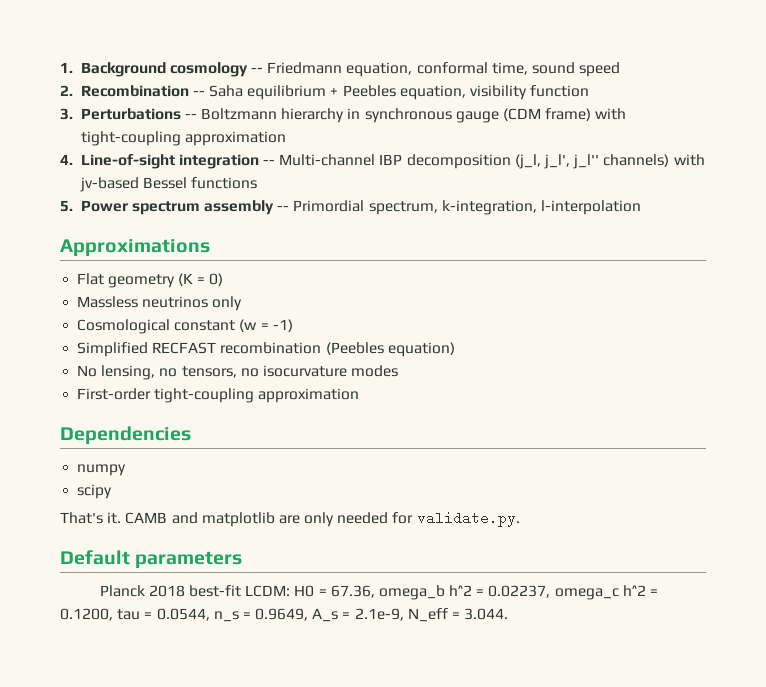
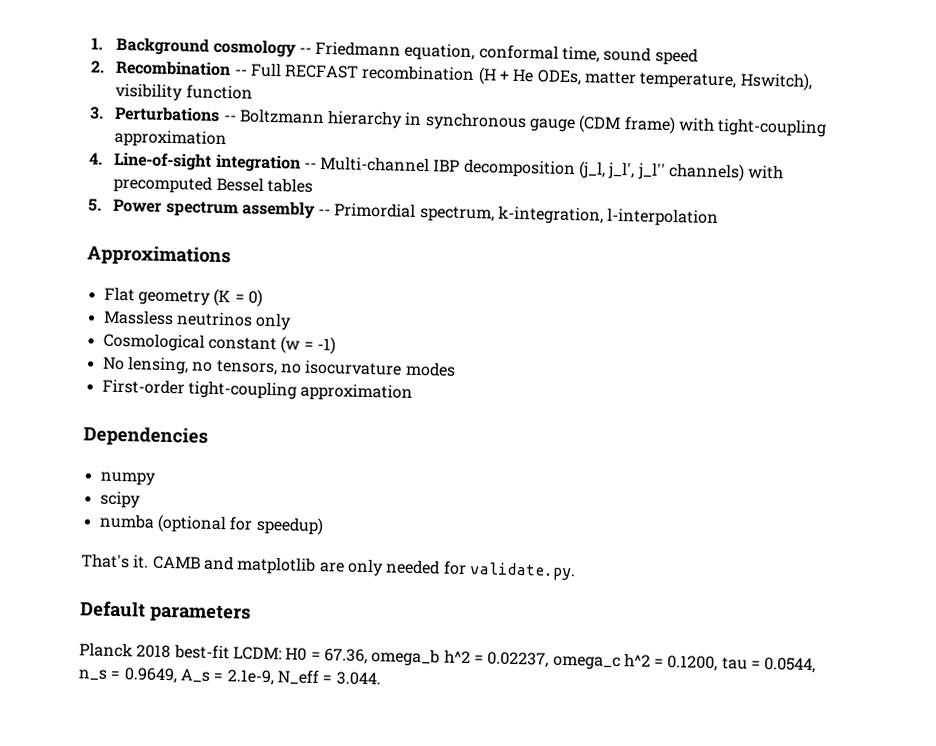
[209,85,466,100] Saha equilibrium + Peebles equation, -> [249,62,813,91] Full RECFAST recombination (H + He ODEs, matter temperature, Hswitch),
[79,177,258,192] jv-based Bessel functions -> [113,174,313,194] precomputed Bessel tables
[77,342,455,357] // Simplified RECFAST recombination (Peebles equation) -> (336, 345) none
(113, 491) none -> [98,513,324,536] // numba (optional for speedup)

